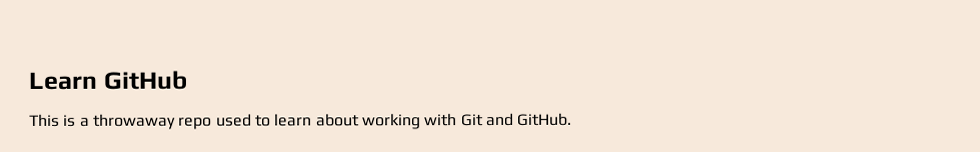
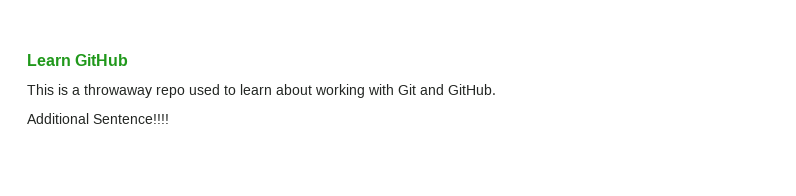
(573, 119) none -> [27,113,169,124] // Additional Sentence!!!!

